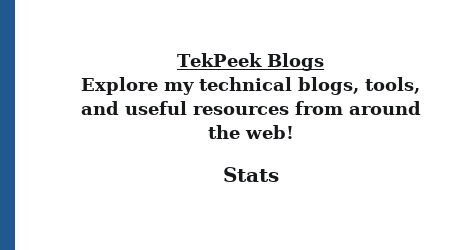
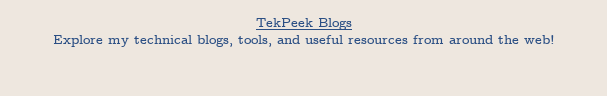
[222,167,279,182] // Stats -> (555, 39) none

